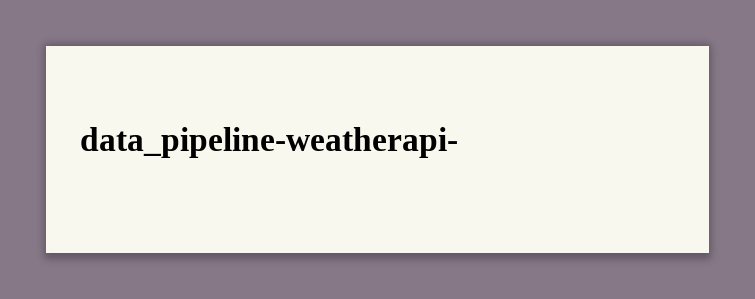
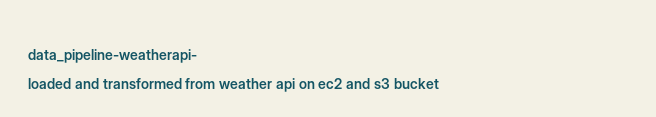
(458, 142) none -> [28,78,439,92] // loaded and transformed from weather api on ec2 and s3 bucket

